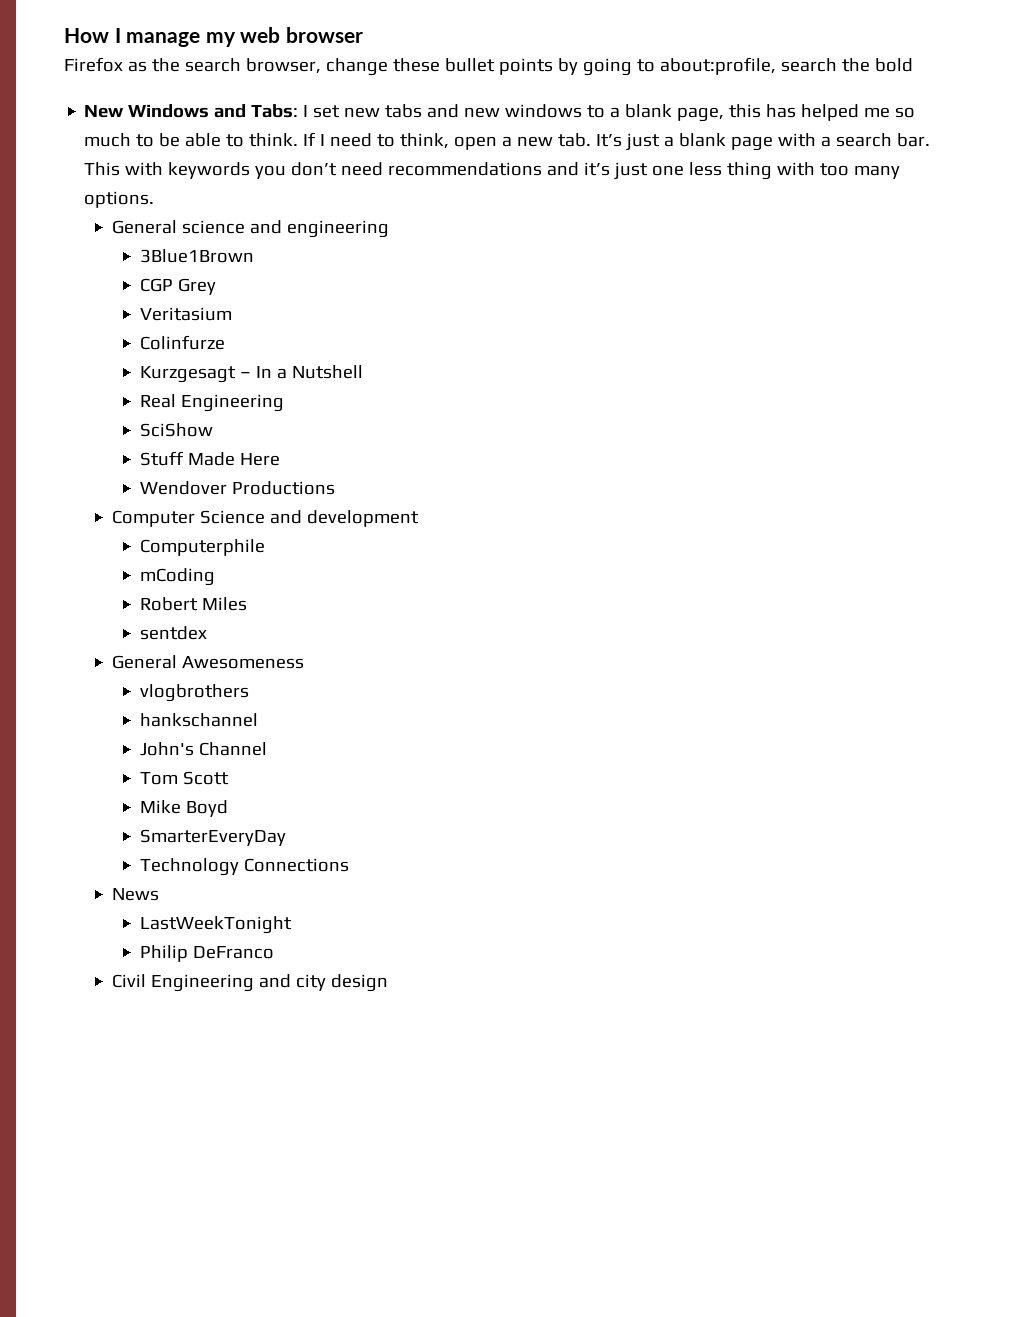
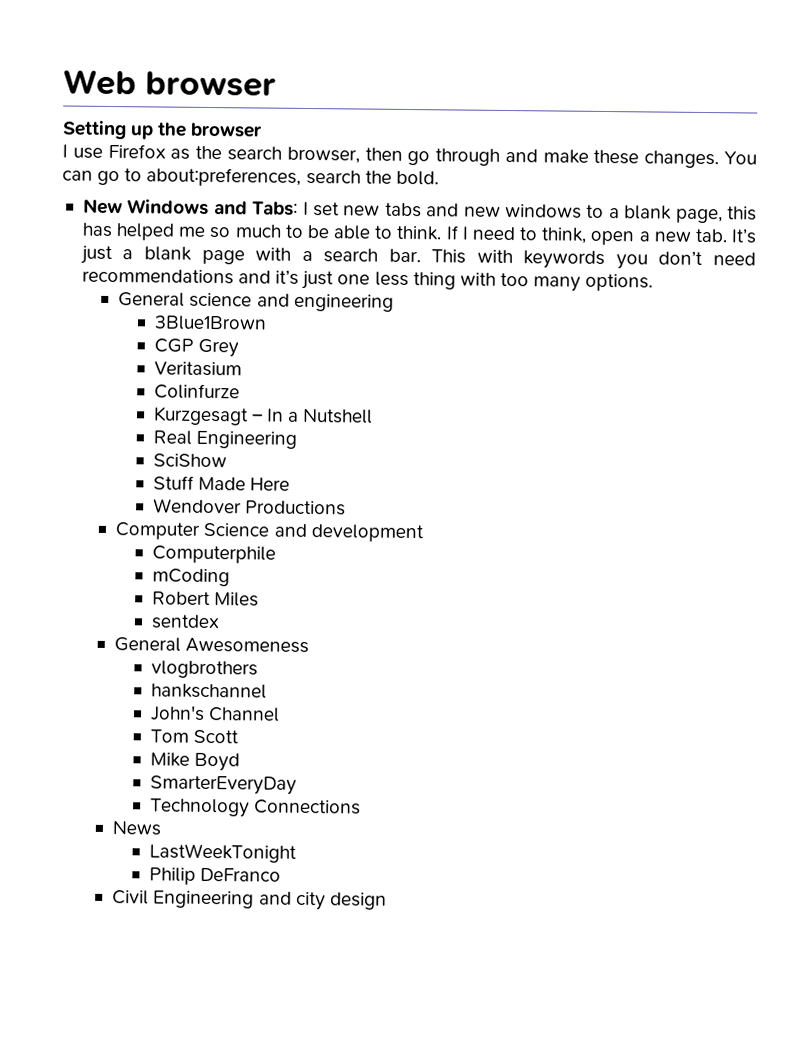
[64,27,363,47] How I manage my web browser // -> [63,69,277,97] [62,120,263,140] [62,144,103,159] Web browser // Setting up the browser // I use
[325,57,776,76] change these bullet points by going to about:profile, -> [364,147,758,169] [62,167,302,187] then go through and make these changes. You can go to about:preferences,
[874,58,913,72] bold -> [395,170,439,186] bold.

